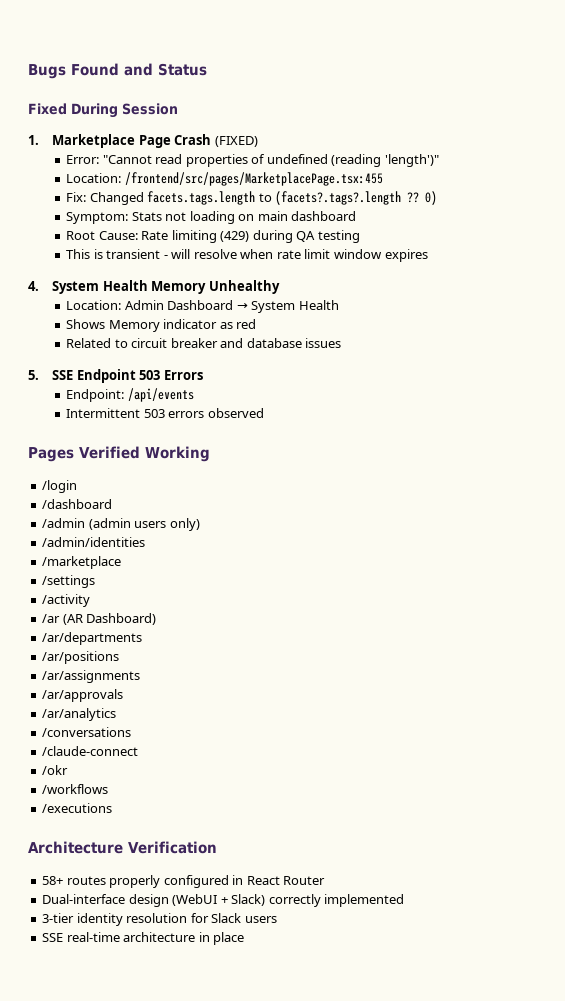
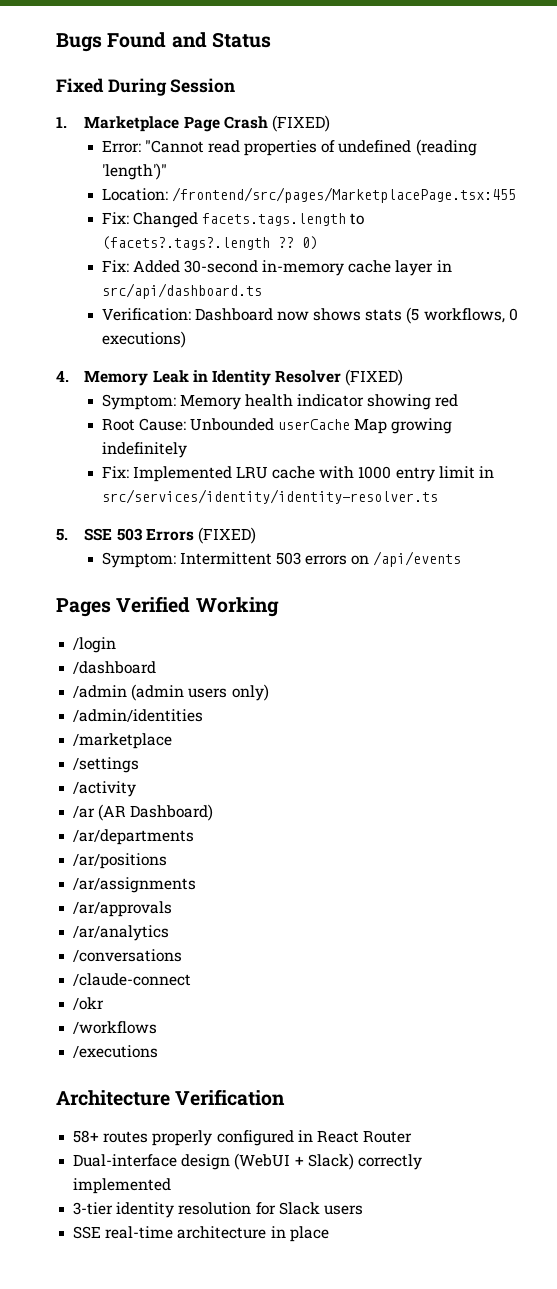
[66,211,357,224] [66,230,360,243] [66,249,428,262] [28,280,280,294] [66,300,339,313] [66,319,257,332] [66,338,342,348] Symptom: Stats not loading on main dashboard // Root Cause: Rate limiting (429) during QA testing // This is transient - will resolve when rate limit window expires // 4. System Health Memory Unhealthy // Location: Admin Dashboard → System Health // Shows Memory indicator as red // Related to circuit breaker and database issues -> [101,260,452,276] [101,283,262,299] [101,307,518,324] [101,331,186,348] [56,369,404,386] [101,394,459,410] [101,418,453,434] [101,442,187,458] [101,466,495,482] [101,489,438,504] Fix: Added 30-second in-memory cache layer in src/api/dashboard.ts // Verification: Dashboard now shows stats (5 workflows, 0 executions) // 4. Memory Leak in Identity Resolver (FIXED) // Symptom: Memory health indicator showing red // Root Cause: Unbounded userCache Map growing indefinitely // Fix: Implemented LRU cache with 1000 entry limit in src/services/identity/identity-resolver.ts
[76,369,136,383] Endpoint -> (113, 534) none
[66,388,194,402] // Endpoint: /api/events // -> [198,527,257,544] [101,552,176,568] (FIXED) // Symptom:
[207,408,264,418] observed -> [351,551,462,567] on /api/events

